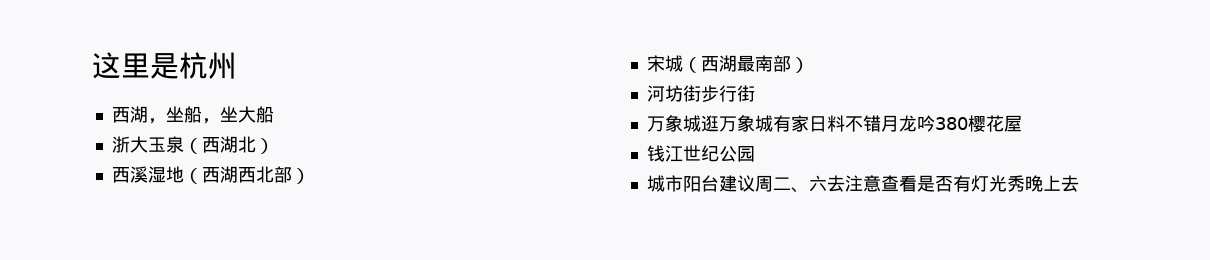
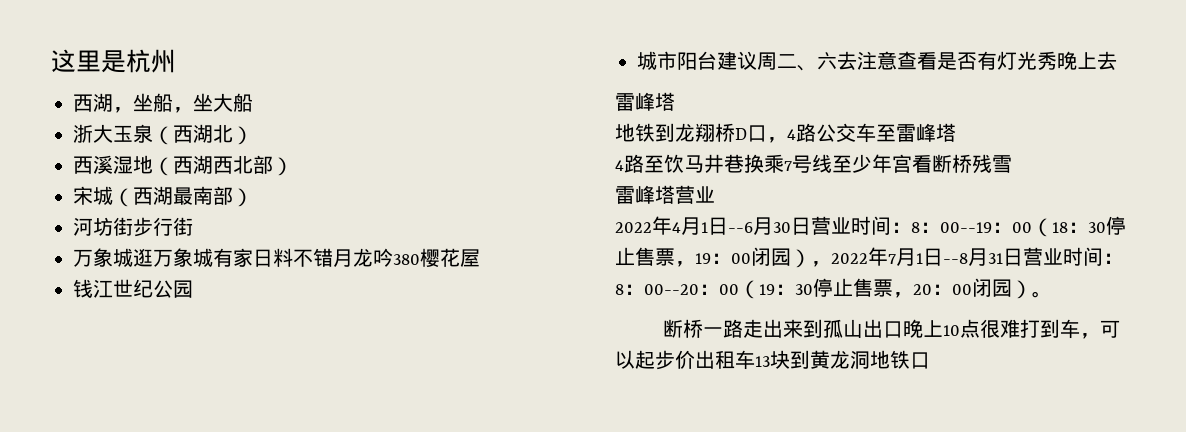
(1079, 183) none -> [615,92,675,111] [615,123,956,143] [615,154,1012,174] [615,185,715,204] [615,216,1126,237] [615,247,1123,268] [615,278,1052,299] [663,319,1121,339] [615,350,930,370] // 雷峰塔 // 地铁到龙翔桥D口，4路公交车至雷峰塔 // 4路至饮马井巷换乘7号线至少年宫看断桥残雪 // 雷峰塔营业 // 2022年4月1日--6月30日营业时间：8：00--19：00（18：30停止售票，19：00闭园），2022年7月1日--8月31日营业时间：8：00--20：00（19：30停止售票，20：00闭园）。 // 断桥一路走出来到孤山出口晚上10点很难打到车，可以起步价出租车13块到黄龙洞地铁口

